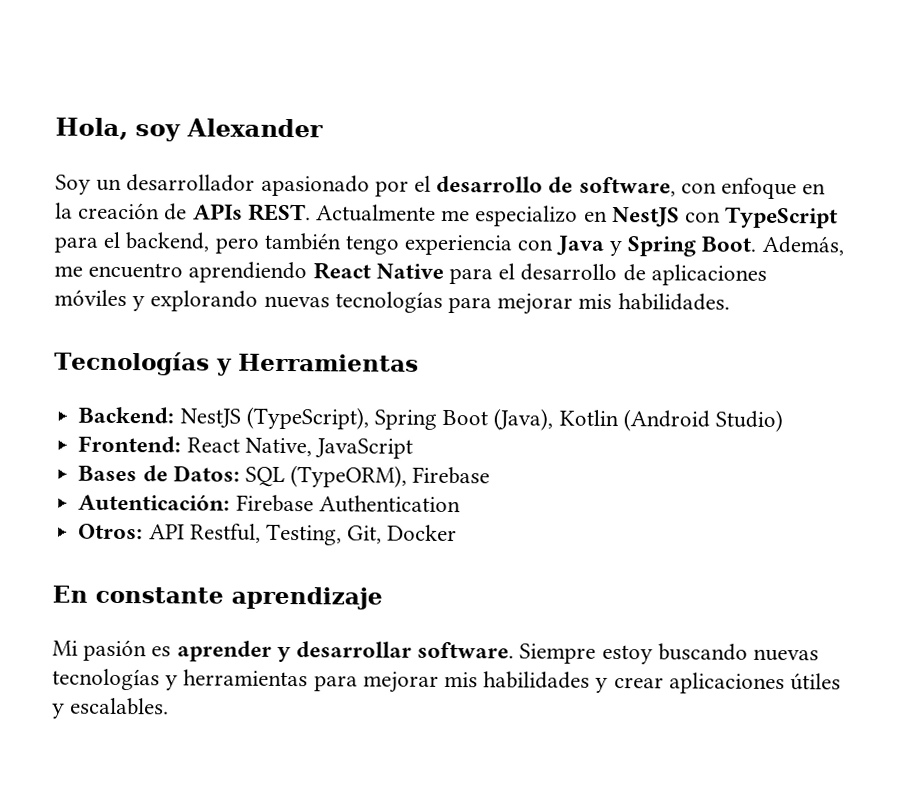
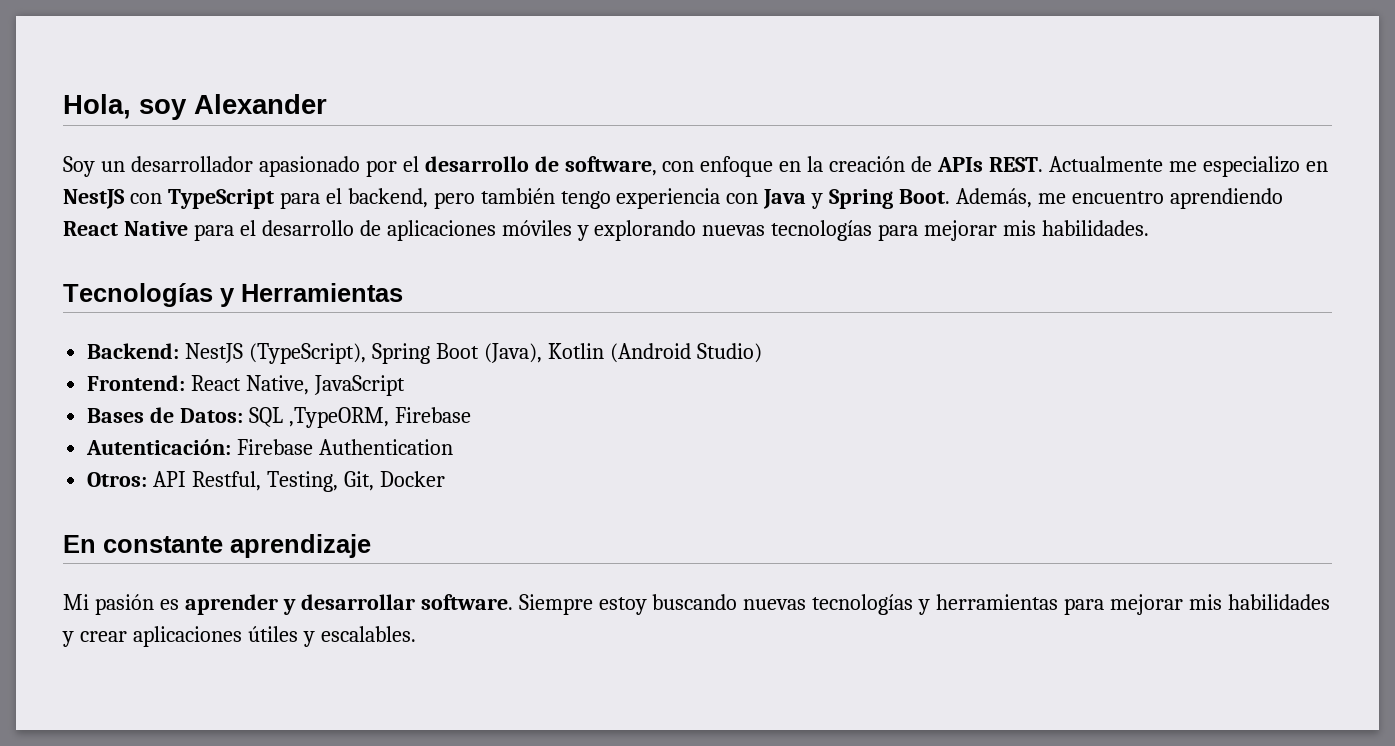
[290,465,408,488] (TypeORM), -> [288,407,389,428] ,TypeORM,

